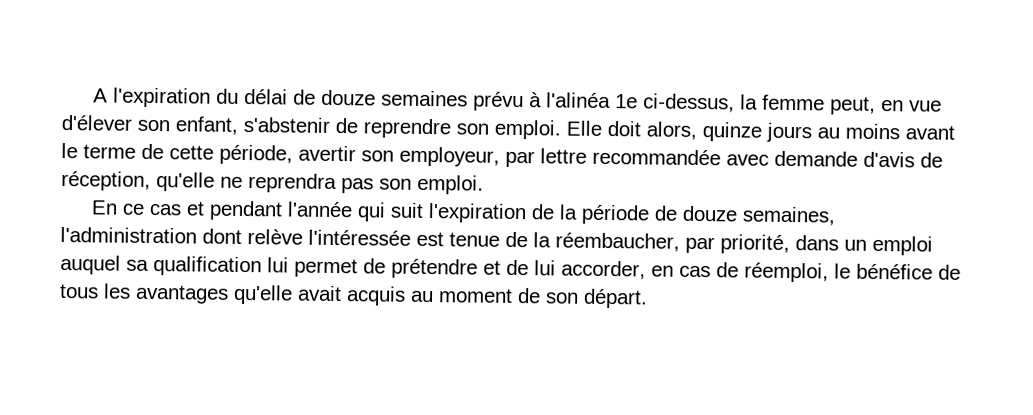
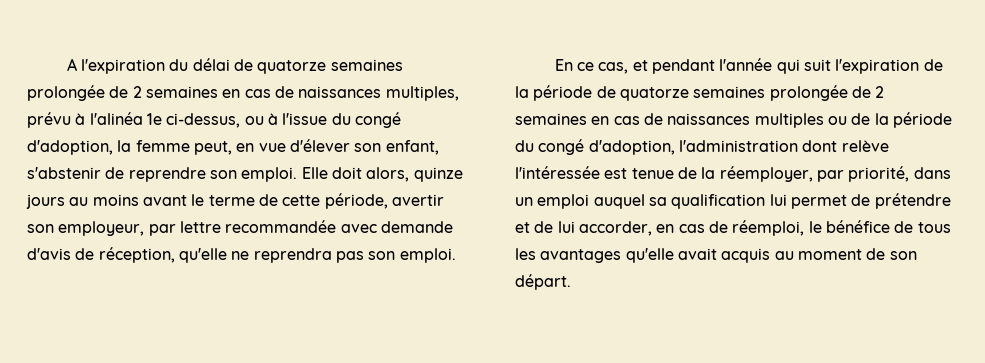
[320,89,468,107] douze semaines -> [257,59,403,74] [27,85,459,101] quatorze semaines prolongée de 2 semaines en cas de naissances multiples,
(735, 103) none -> [244,112,401,128] [27,140,113,155] ou à l'issue du congé d'adoption,
[148,203,182,216] cas -> [598,62,629,74] cas,
[681,205,836,226] douze semaines, -> [619,85,885,101] [515,112,952,128] [515,139,675,155] quatorze semaines prolongée de 2 semaines en cas de naissances multiples ou de la période du congé d'adoption,
[555,232,680,252] réembaucher, -> [719,166,813,182] réemployer,

